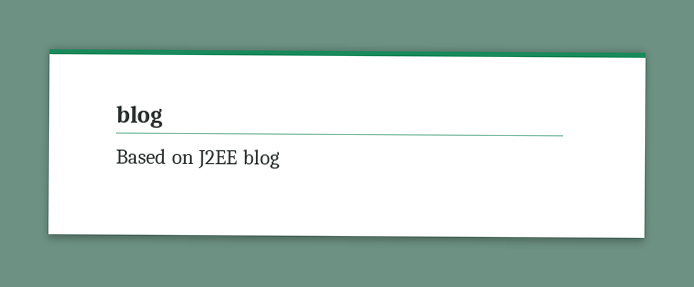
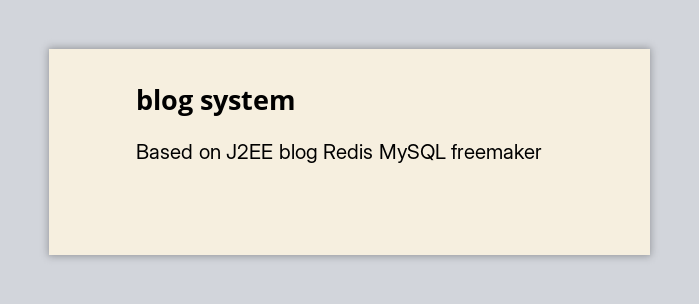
[116,105,163,128] blog -> [136,89,297,116] blog system
(280, 159) none -> [323,144,543,163] Redis MySQL freemaker

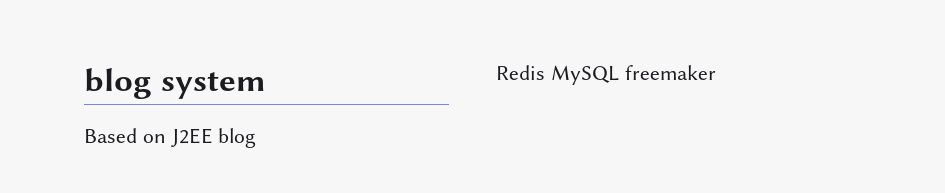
(318, 153) none -> (257, 138) //

